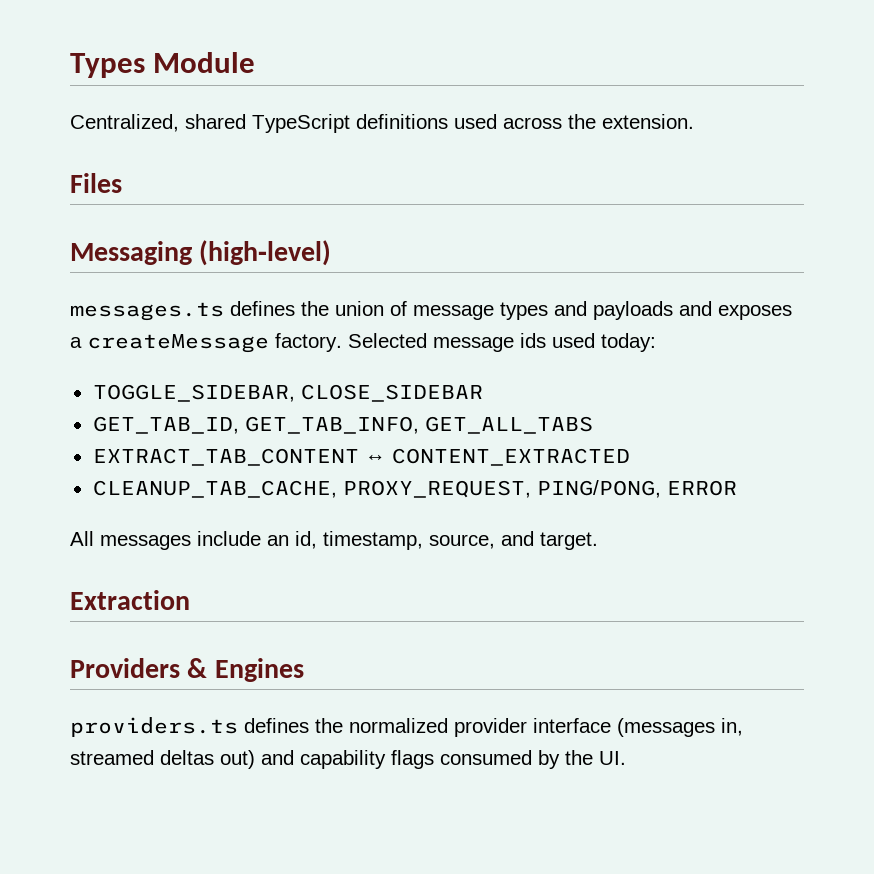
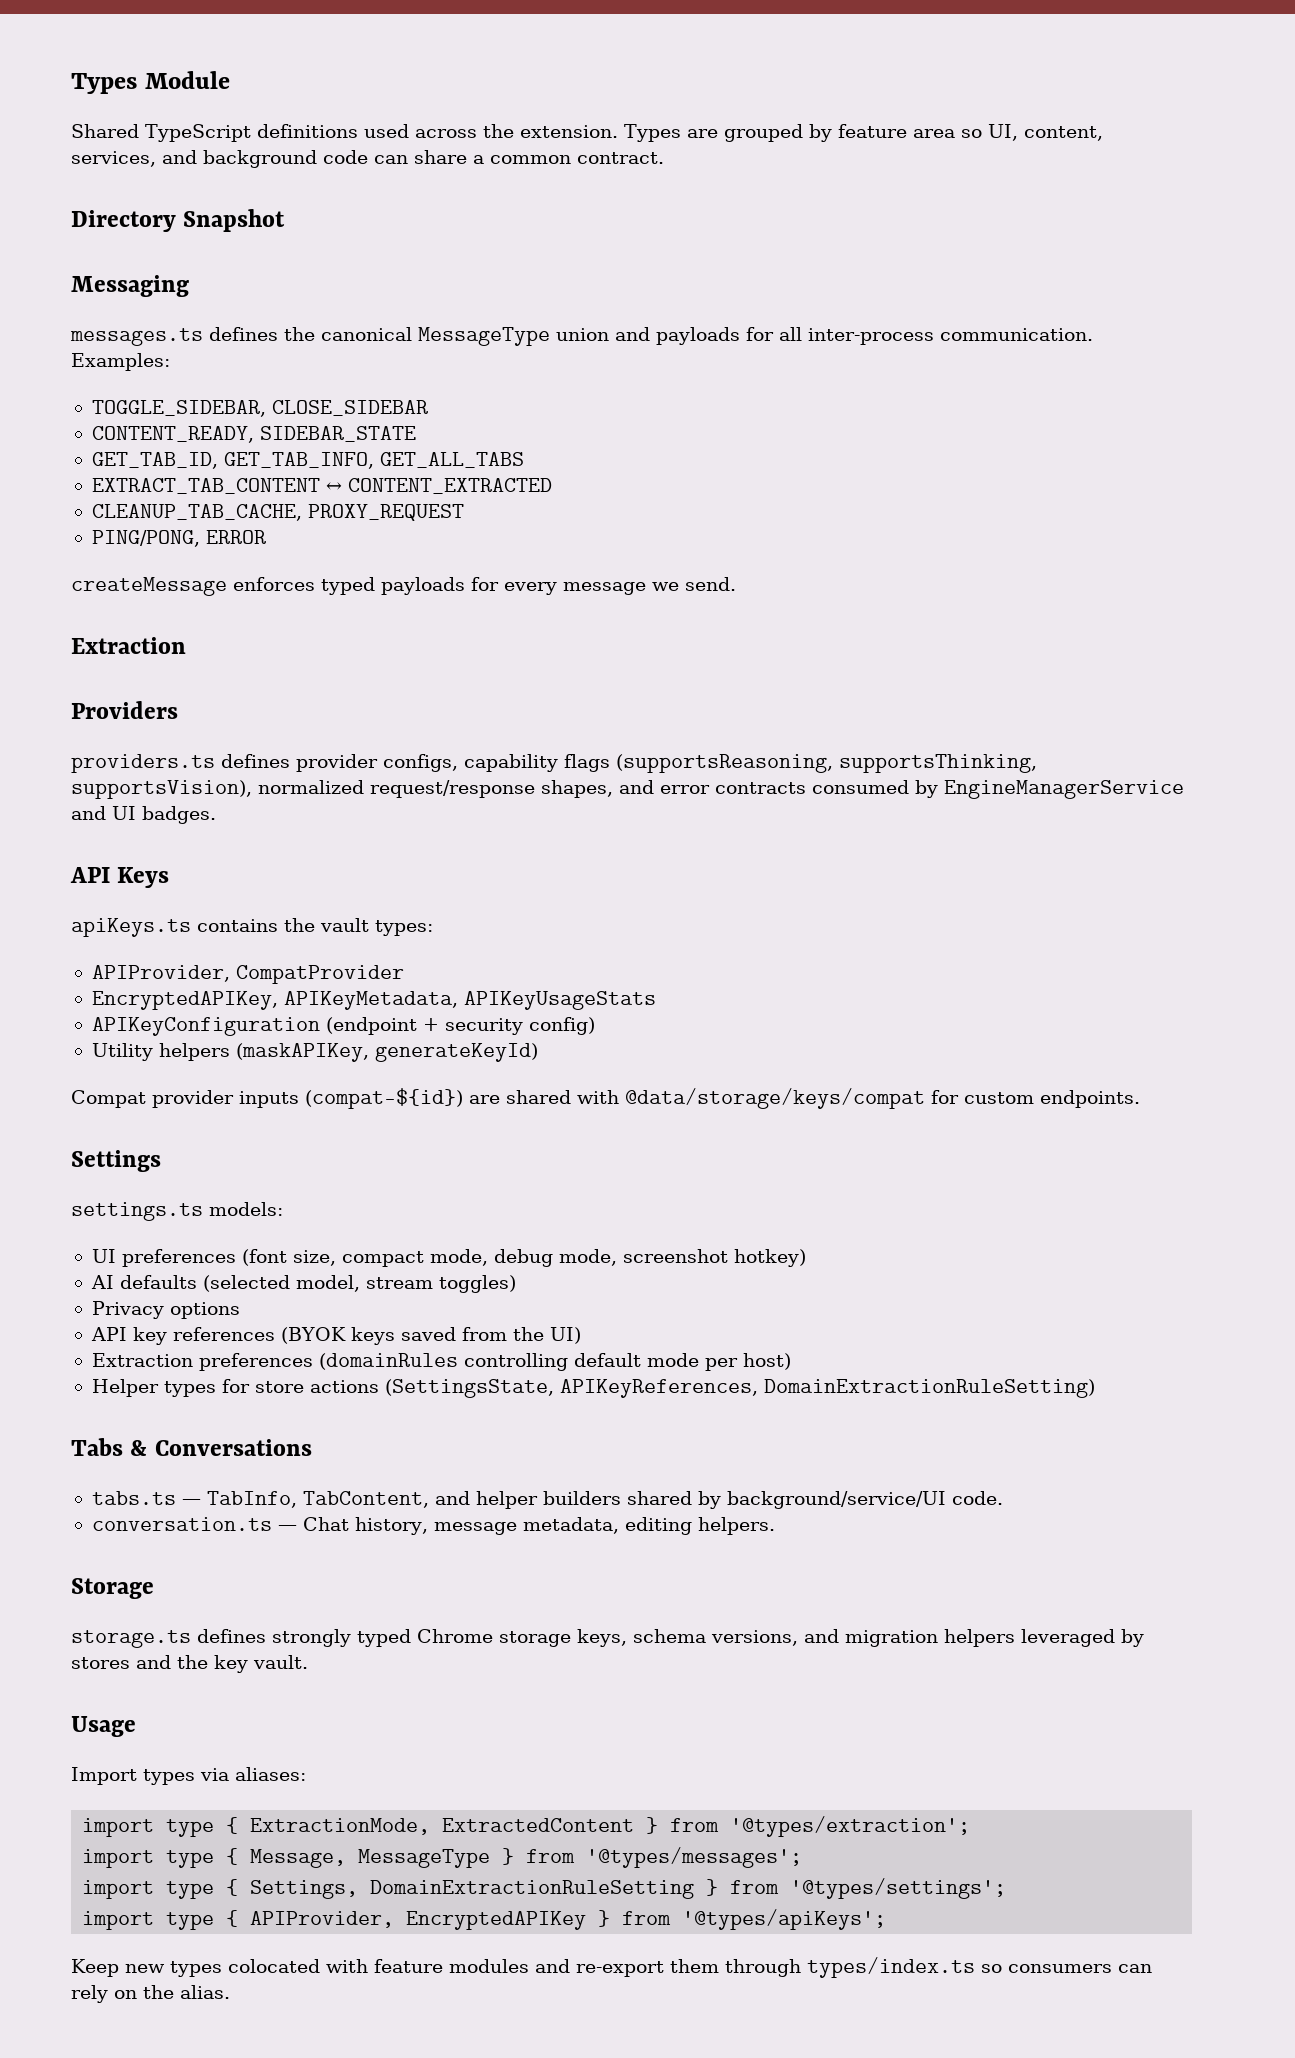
[70,114,246,132] Centralized, shared -> [71,124,139,138] Shared
[70,173,122,193] // Files -> [624,124,1103,142] [71,150,664,168] [71,209,286,232] Types are grouped by feature area so UI, content, services, and background code can share a common contract. // Directory Snapshot
[199,240,332,266] (high‑level) -> (189, 286) none
[335,301,792,320] [70,333,656,353] union of message types and payloads and exposes a createMessage factory. Selected message ids used today: -> [321,327,1093,346] [71,353,170,371] canonical MessageType union and payloads for all inter-process communication. Examples:
(483, 393) none -> [91,426,416,443] // CONTENT_READY, SIDEBAR_STATE
[342,480,531,498] PROXY_REQUEST, -> [307,504,464,521] PROXY_REQUEST //
[70,531,598,550] All messages include an id, timestamp, source, and target. -> [71,577,736,596] createMessage enforces typed payloads for every message we send.
[187,658,304,682] & Engines -> (178, 710) none
[315,718,743,737] [70,750,626,769] the normalized provider interface (messages in, streamed deltas out) and capability flags consumed by the UI. -> [296,754,1037,773] [71,780,1184,799] [71,806,216,824] [70,867,170,888] [71,918,433,937] [91,965,404,984] [91,991,656,1010] [91,1017,595,1036] [91,1043,538,1062] [71,1088,1140,1109] [71,1150,161,1172] [71,1202,283,1221] [91,1249,806,1267] [90,1275,516,1293] [91,1301,240,1319] [90,1327,581,1345] [91,1353,791,1371] [91,1379,1095,1398] [71,1438,312,1456] [91,1491,1003,1509] [91,1517,775,1535] [71,1578,154,1599] [71,1629,1144,1648] [71,1655,308,1673] [71,1716,136,1737] [71,1767,306,1785] [82,1816,971,1837] [82,1847,803,1868] [82,1878,1007,1899] [82,1909,887,1930] [71,1957,1152,1978] [71,1985,230,2003] provider configs, capability flags (supportsReasoning, supportsThinking, supportsVision), normalized request/response shapes, and error contracts consumed by EngineManagerService and UI badges. // API Keys // apiKeys.ts contains the vault types: // APIProvider, CompatProvider // EncryptedAPIKey, APIKeyMetadata, APIKeyUsageStats // APIKeyConfiguration (endpoint + security config) // Utility helpers (maskAPIKey, generateKeyId) // Compat provider inputs (compat-${id}) are shared with @data/storage/keys/compat for custom endpoints. // Settings // settings.ts models: // UI preferences (font size, compact mode, debug mode, screenshot hotkey) // AI defaults (selected model, stream toggles) // Privacy options // API key references (BYOK keys saved from the UI) // Extraction preferences (domainRules controlling default mode per host) // Helper types for store actions (SettingsState, APIKeyReferences, DomainExtractionRuleSetting) // Tabs & Conversations // tabs.ts — TabInfo, TabContent, and helper builders shared by background/service/UI code. // conversation.ts — Chat history, message metadata, editing helpers. // Storage // storage.ts defines strongly typed Chrome storage keys, schema versions, and migration helpers leveraged by stores and the key vault. // Usage // Import types via aliases: // import type { ExtractionMode, ExtractedContent } from '@types/extraction'; // import type { Message, MessageType } from '@types/messages'; // import type { Settings, DomainExtractionRuleSetting } from '@types/settings'; // import type { APIProvider, EncryptedAPIKey } from '@types/apiKeys'; // Keep new types colocated with feature modules and re-export them through types/index.ts so consumers can rely on the alias.

